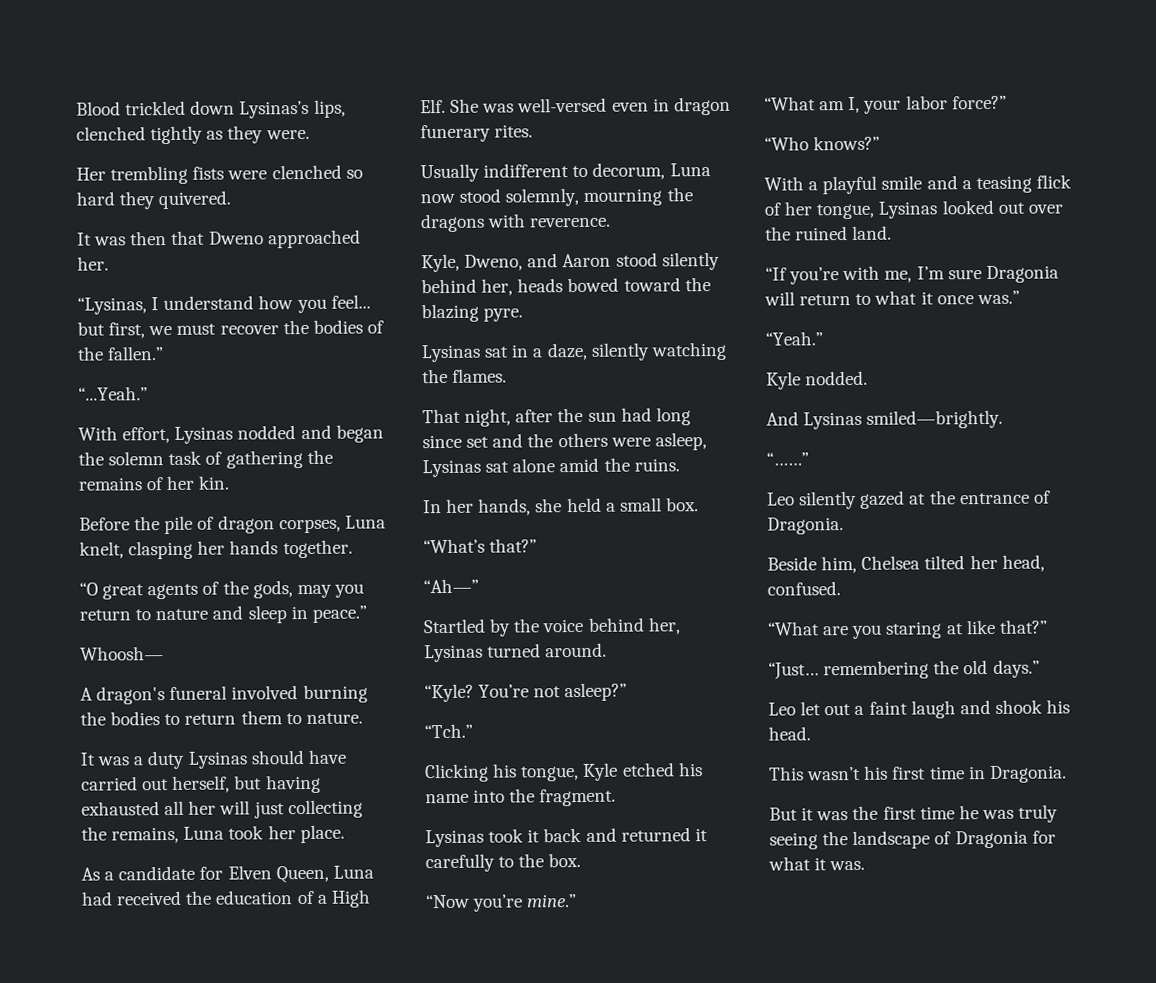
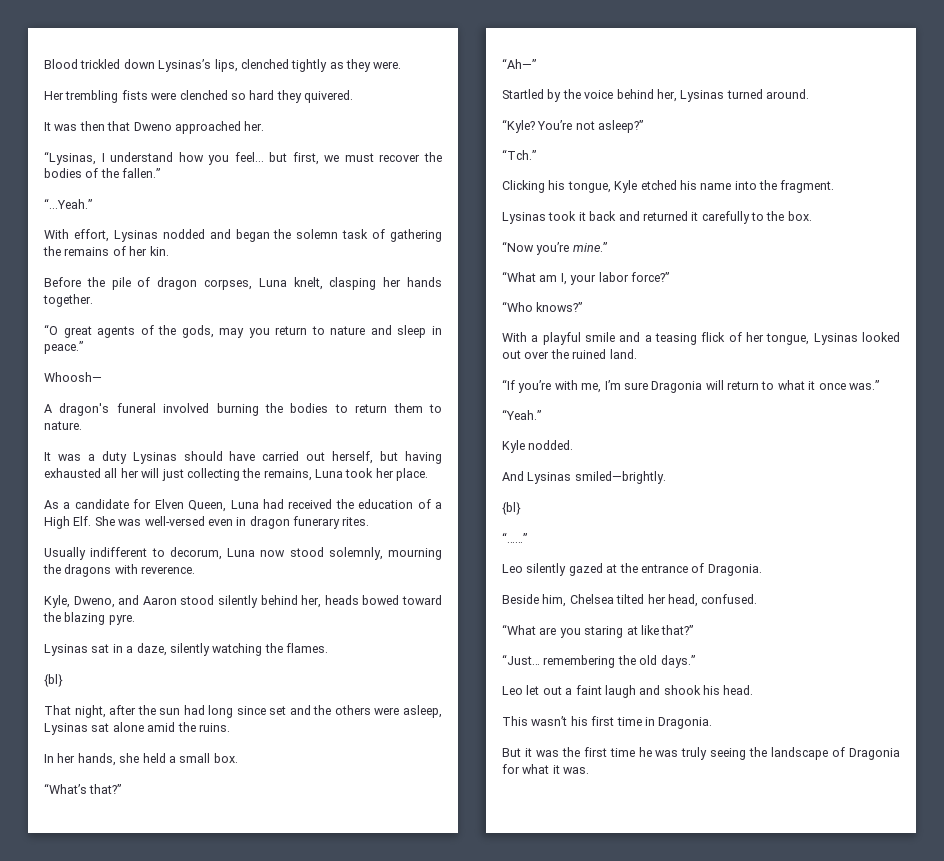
(508, 375) none -> [44,674,63,687] // {bl}
(1004, 419) none -> [502,502,521,515] // {bl}

